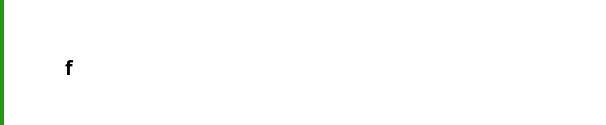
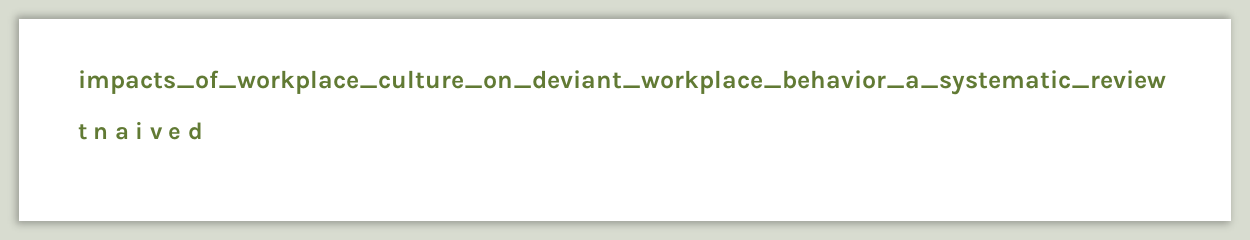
[65,60,74,75] f -> [78,70,1166,95] [78,121,203,140] impacts_of_workplace_culture_on_deviant_workplace_behavior_a_systematic_review // t n a i v e d

